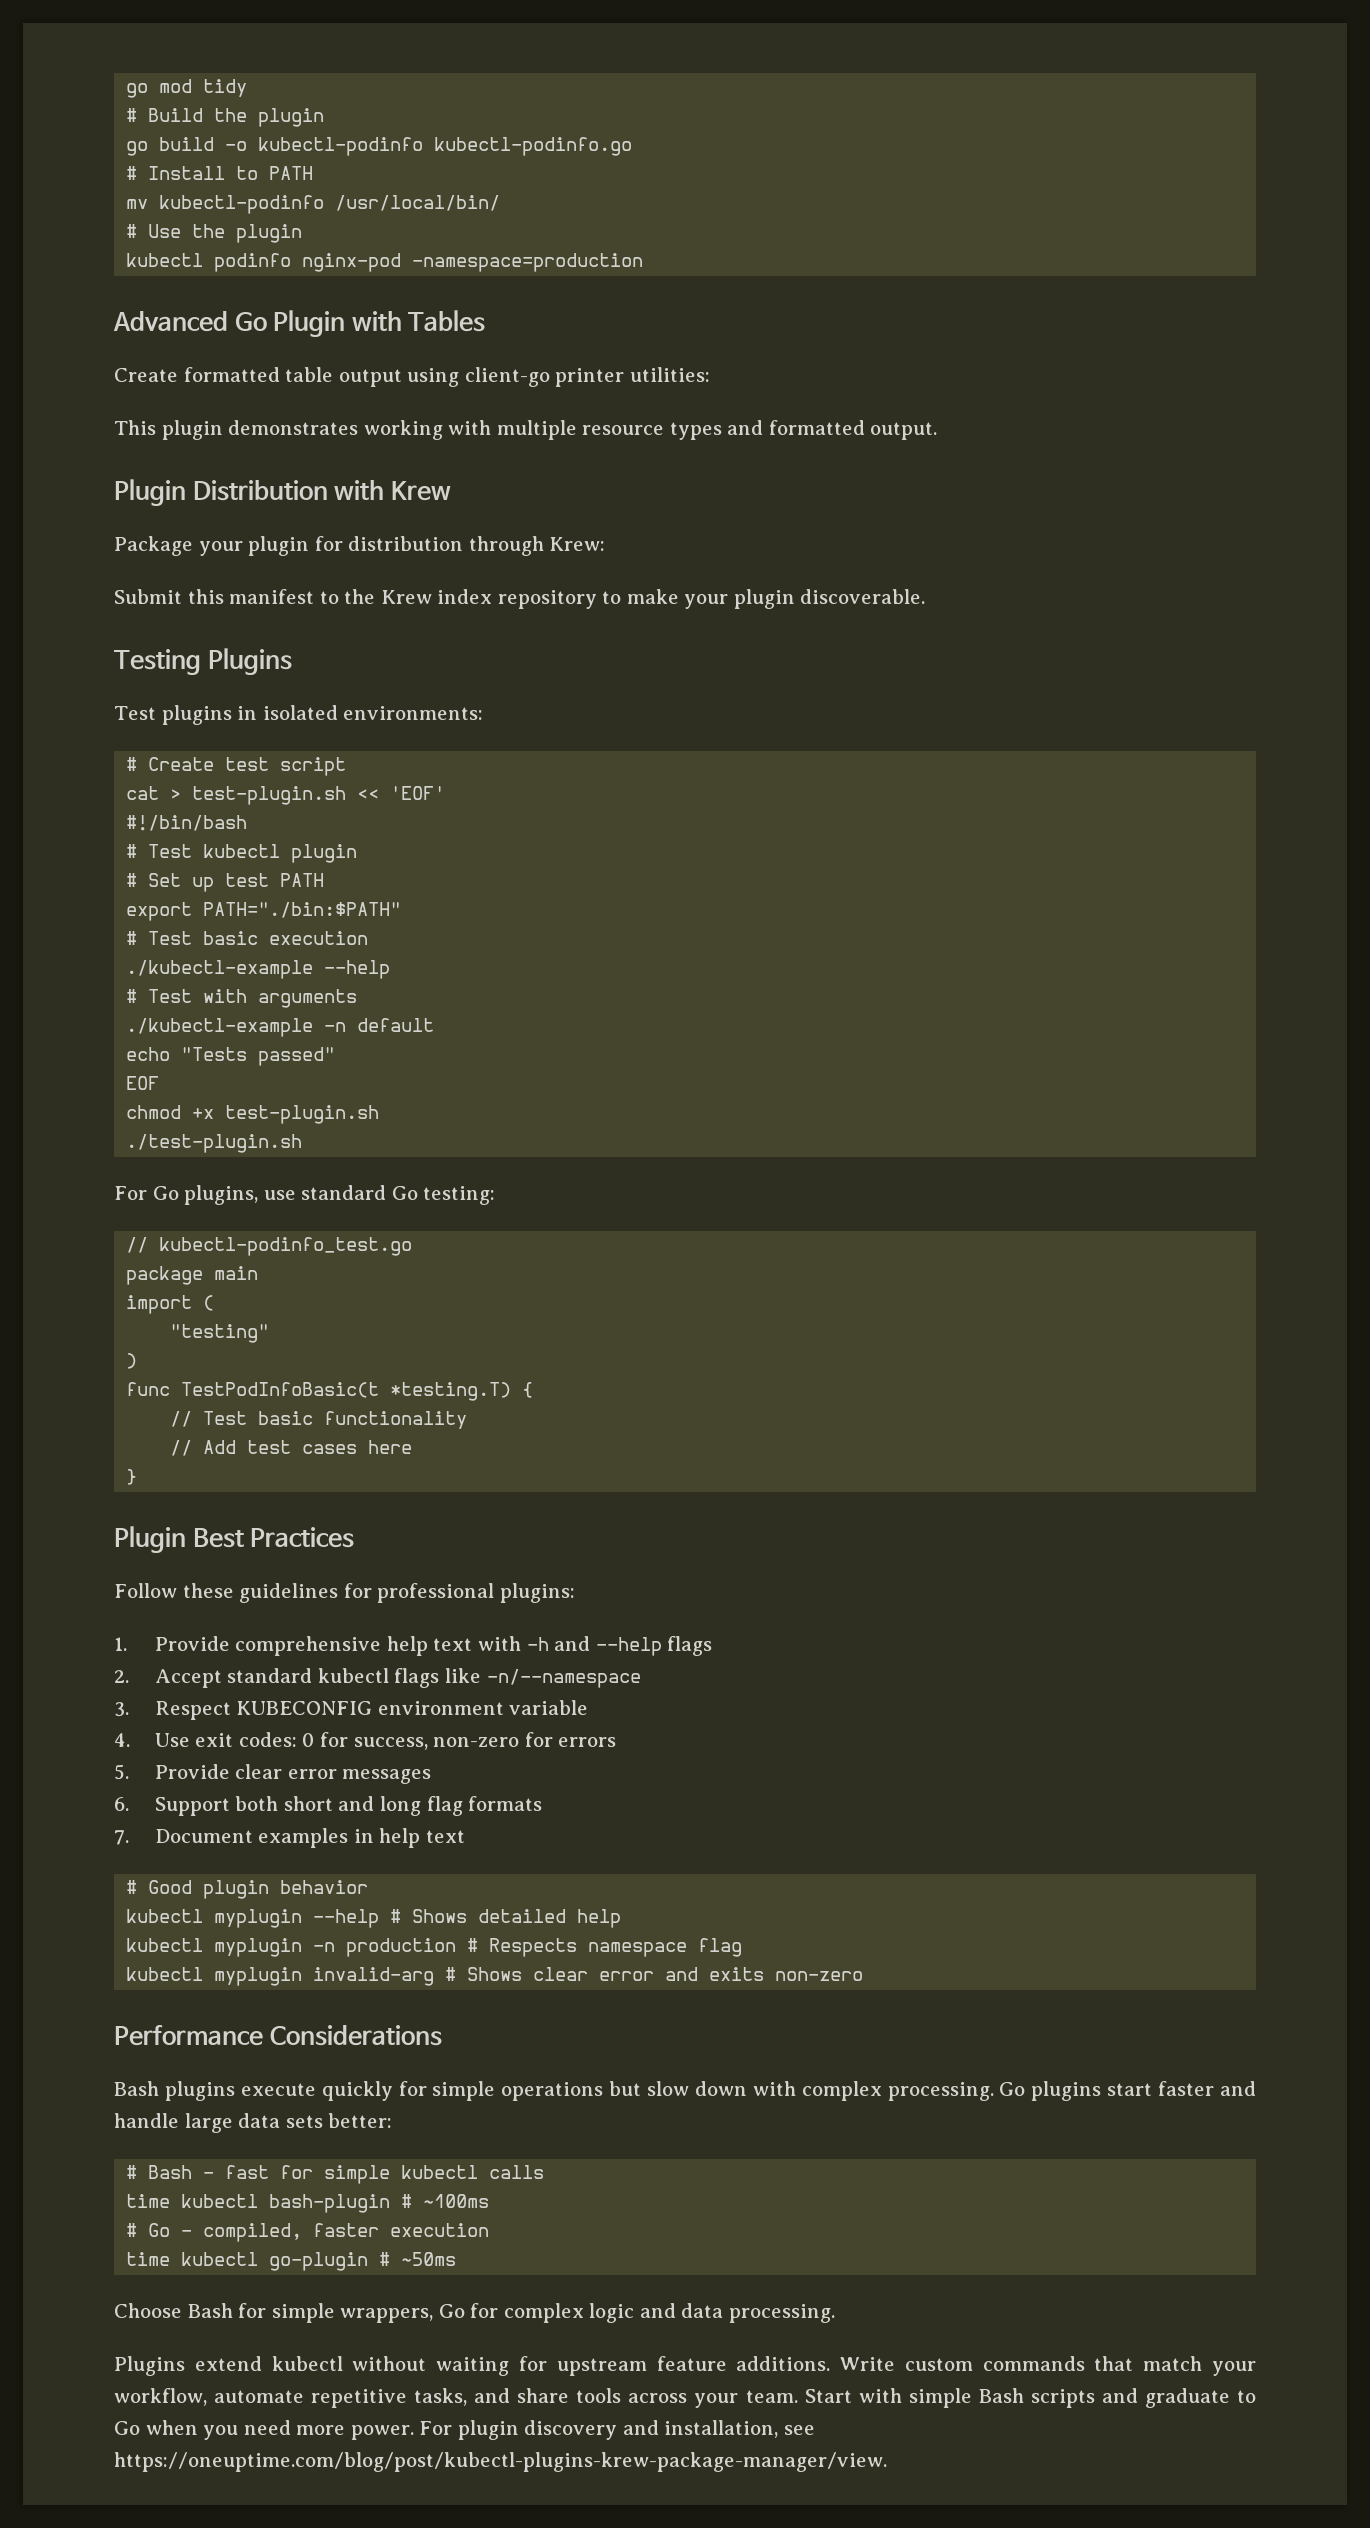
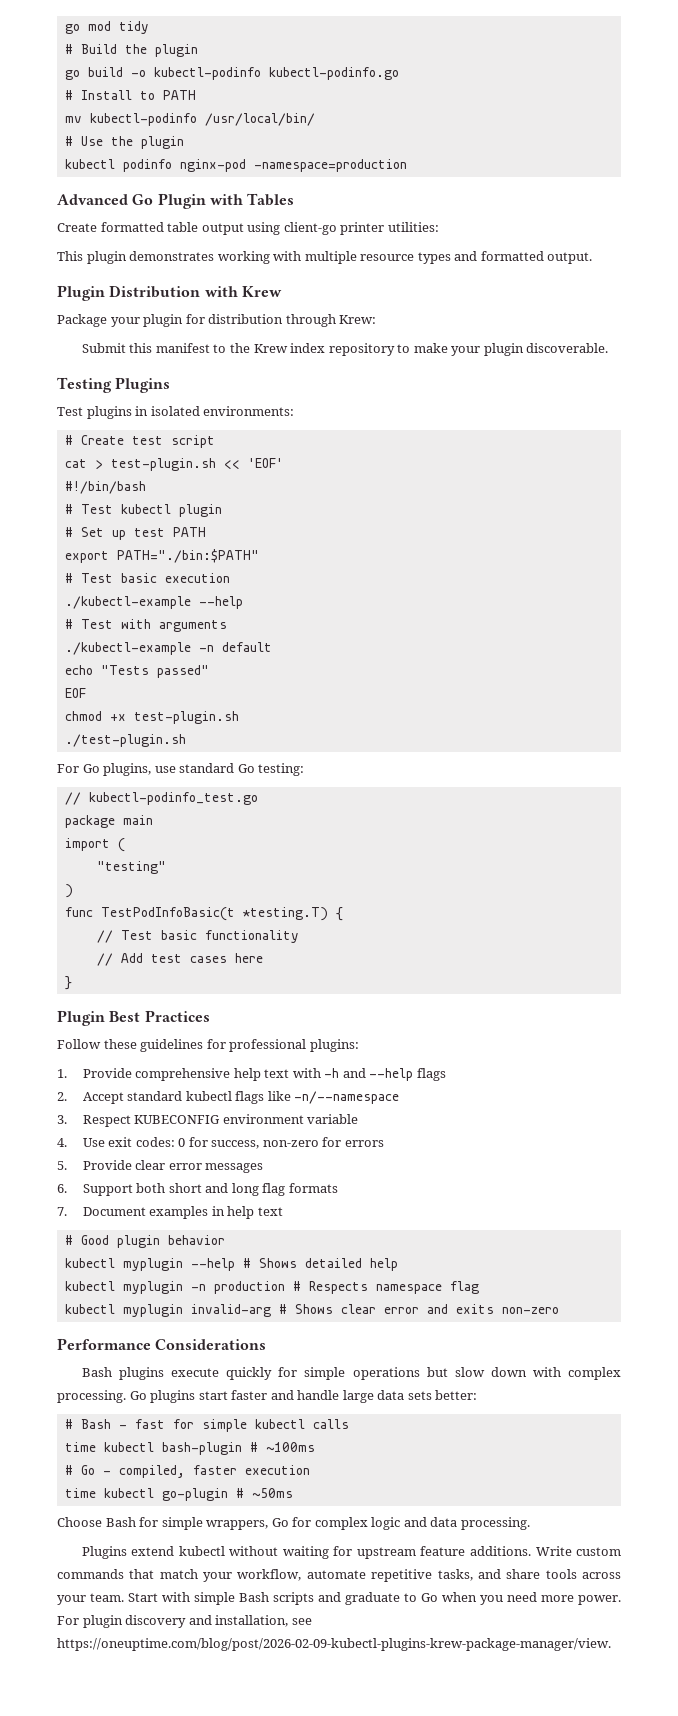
[114,2452,887,2472] https://oneuptime.com/blog/post/kubectl-plugins-krew-package-manager/view. -> [57,1638,611,1651] https://oneuptime.com/blog/post/2026-02-09-kubectl-plugins-krew-package-manager/view.

